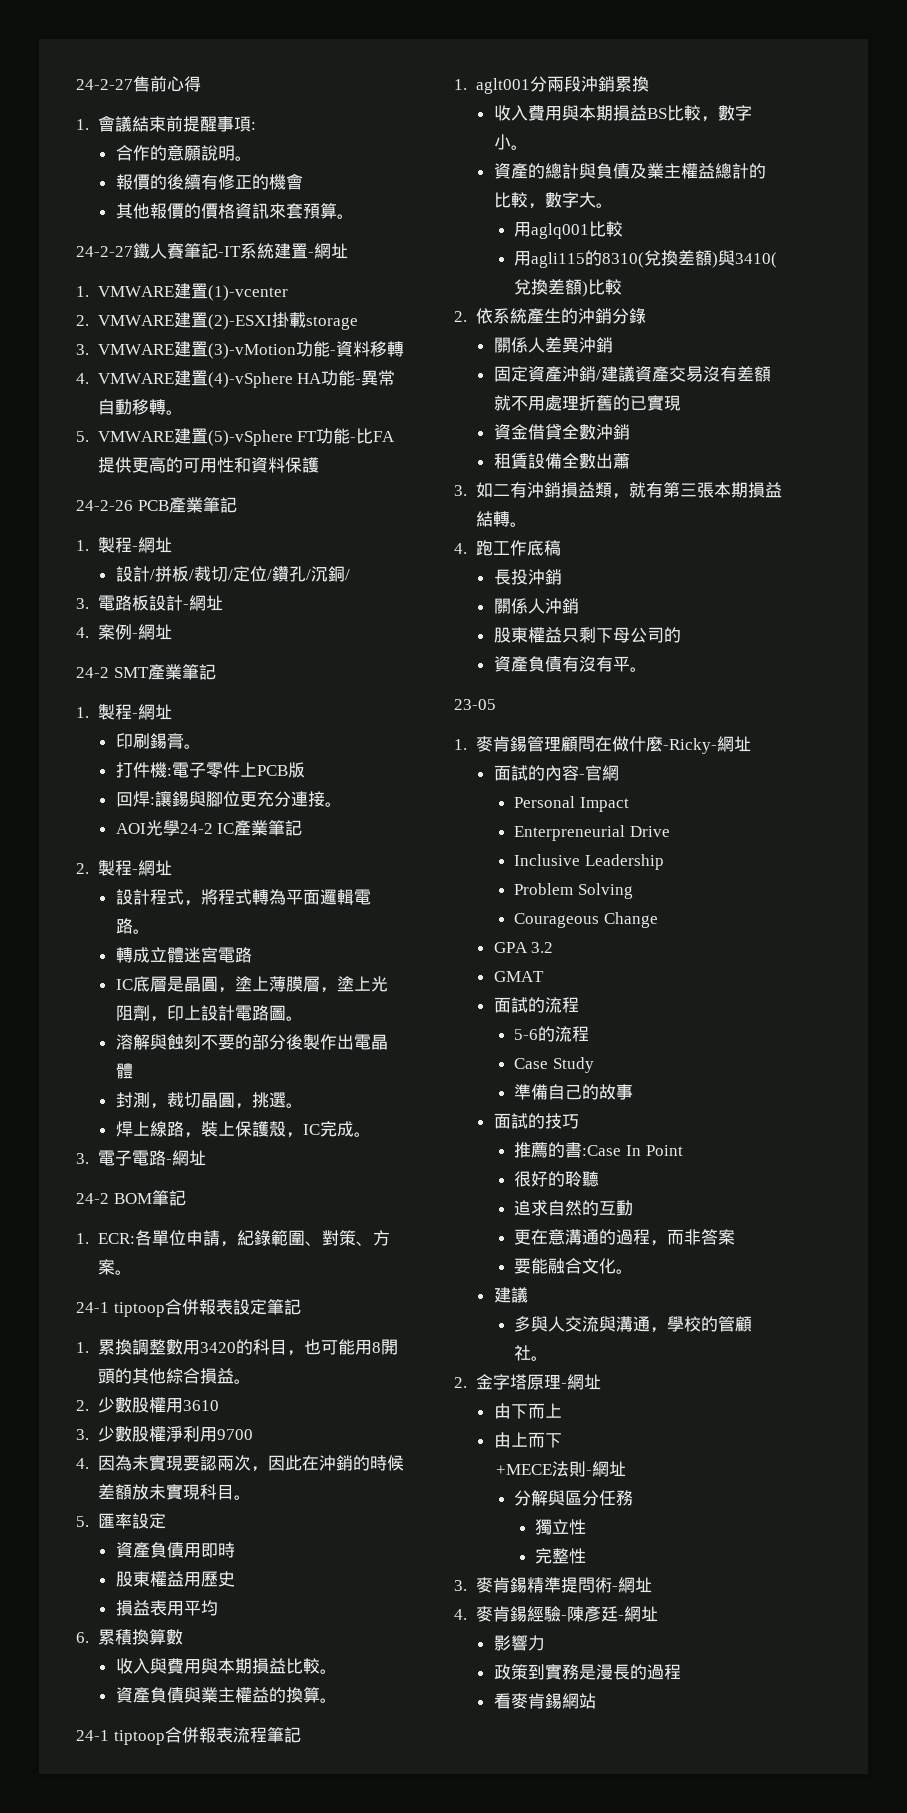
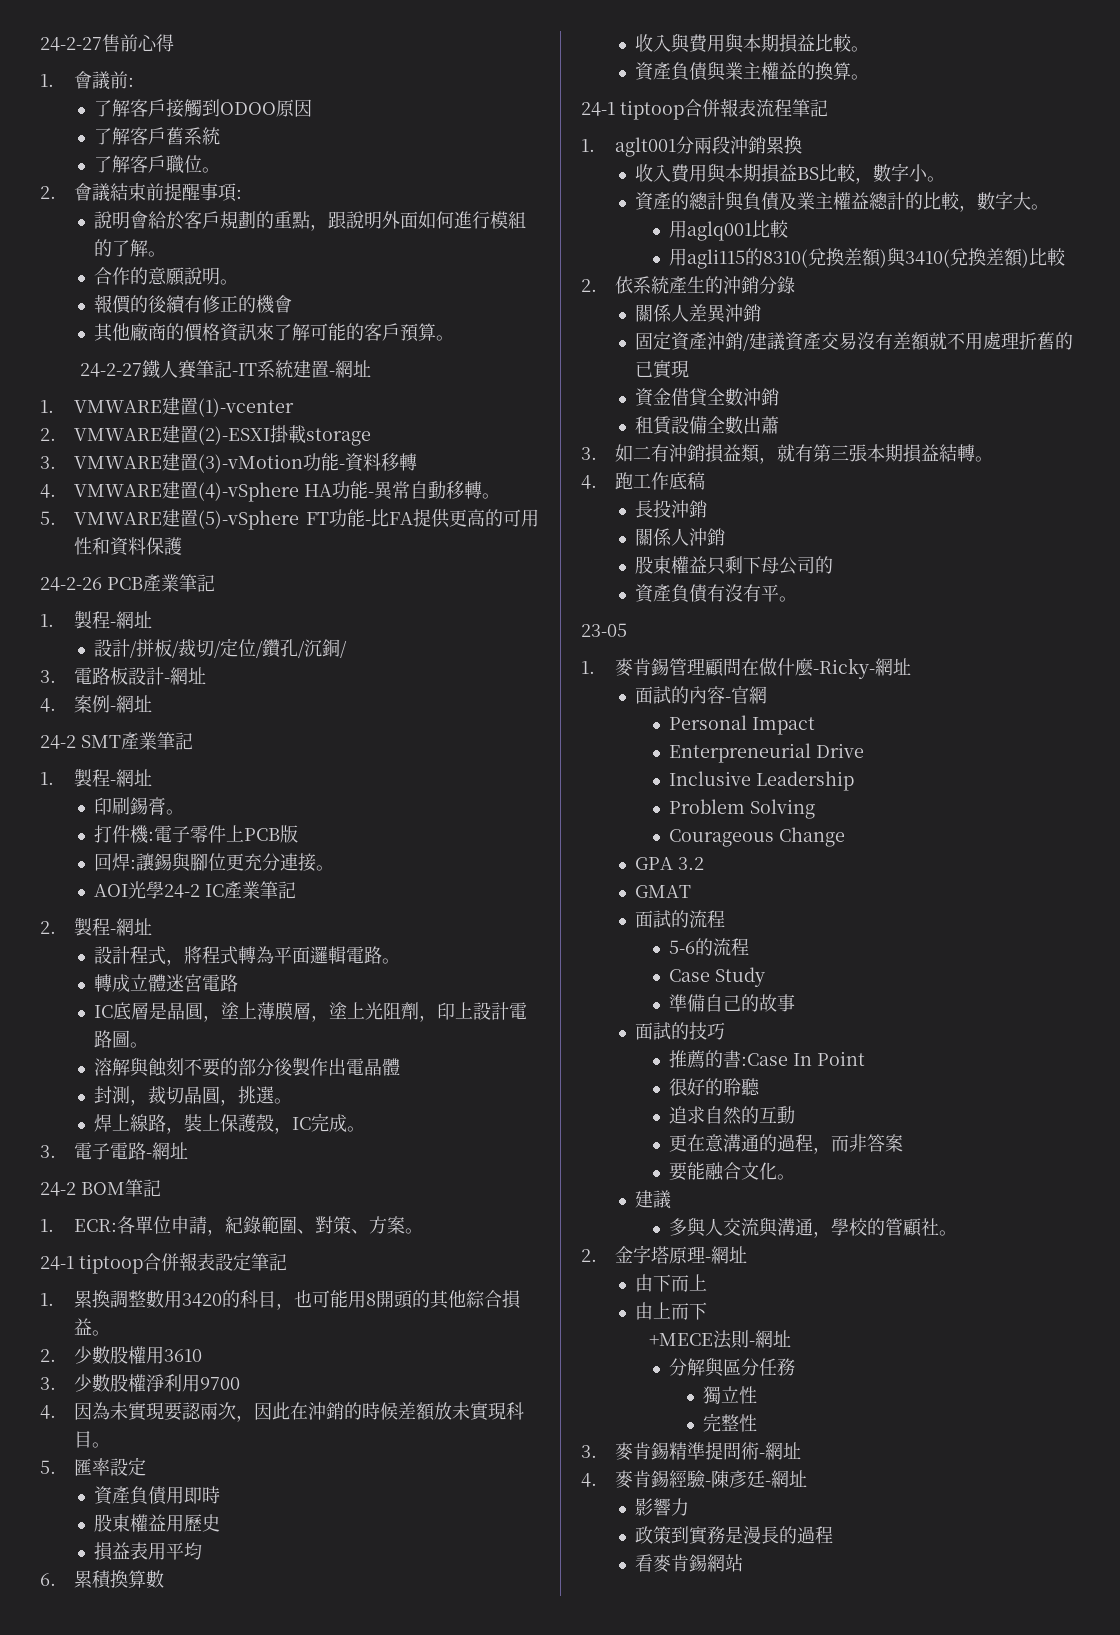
(132, 124) none -> [110,71,135,89] [93,99,312,118] [93,127,220,145] [93,155,220,173] [40,183,111,202] 前: // 了解客戶接觸到ODOO原因 // 了解客戶舊系統 // 了解客戶職位。 // 2.會議
(256, 126) none -> [93,211,526,231] [93,239,166,257] // 說明會給於客戶規劃的重點，跟說明外面如何進行模組的了解。
[149,203,184,219] 報價 -> [129,323,166,341] 廠商
[285,203,303,219] 套 -> [273,323,400,341] 了解可能的客戶

